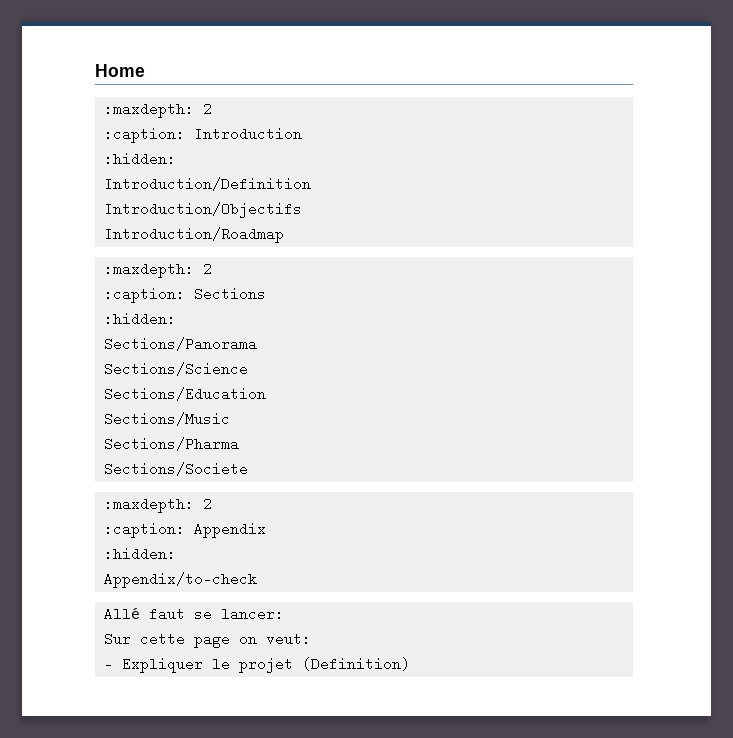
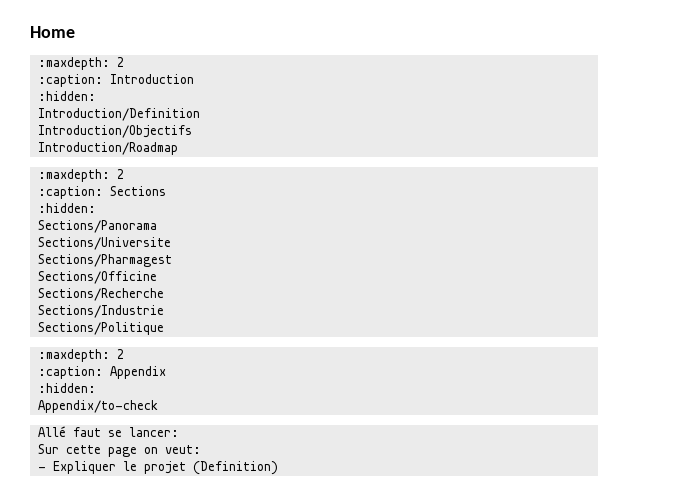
[104,362,248,376] [104,387,266,401] [104,412,230,426] [104,437,239,451] [104,462,248,476] Sections/Science // Sections/Education // Sections/Music // Sections/Pharma // Sections/Societe -> [38,237,172,250] [38,254,173,267] [38,271,158,284] [38,288,165,301] [38,305,165,318] [38,322,165,335] Sections/Universite // Sections/Pharmagest // Sections/Officine // Sections/Recherche // Sections/Industrie // Sections/Politique

